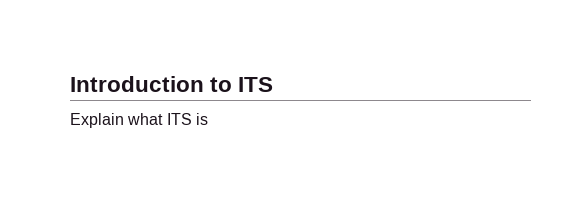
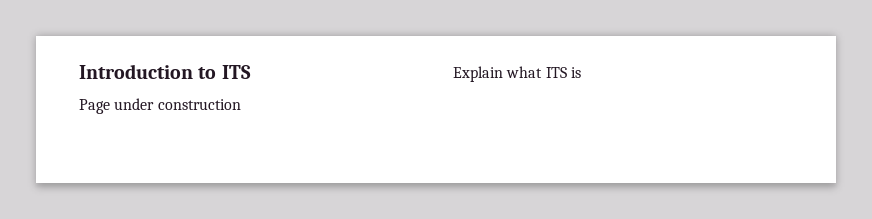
(274, 84) none -> [79,98,241,114] // Page under construction

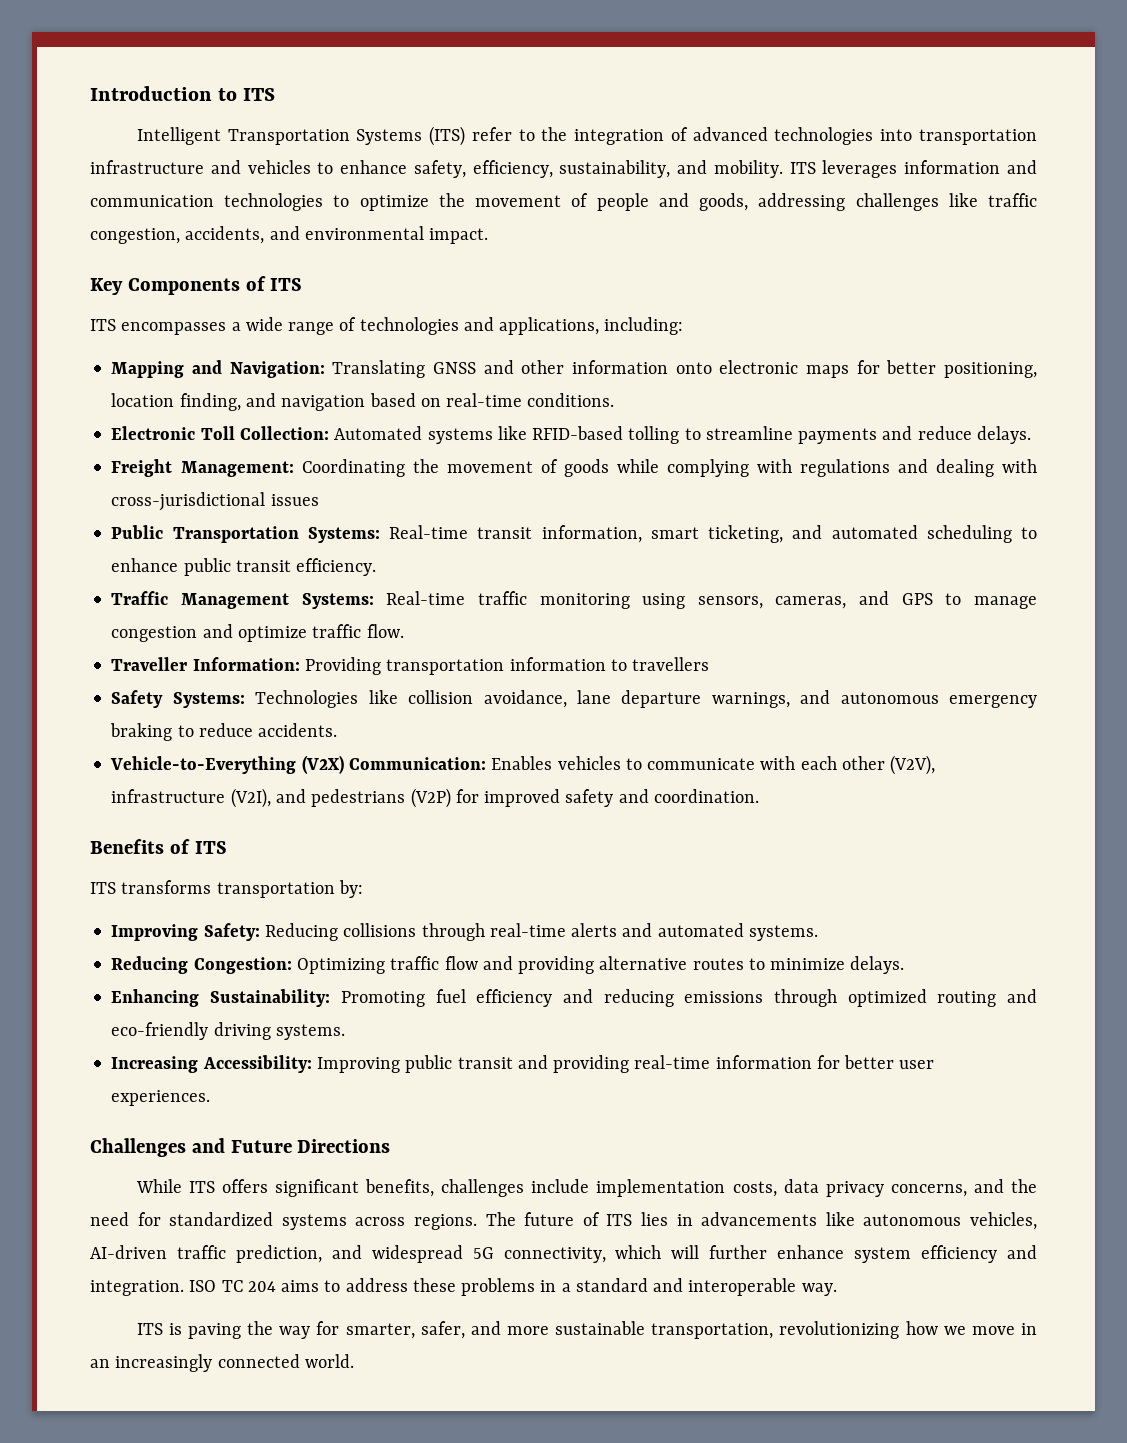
[79,98,241,114] [453,66,581,82] Page under construction // Explain what ITS is -> [136,126,1037,146] [90,160,1037,178] [90,193,1038,211] [90,226,489,244] [90,276,303,295] [90,317,684,335] [111,360,1037,378] [111,393,615,411] [111,426,1031,444] [111,459,1037,477] [111,492,319,511] [111,525,1037,543] [111,558,377,576] [111,591,1037,609] [111,624,404,642] [111,657,710,675] [111,690,1037,708] [110,723,338,741] [110,755,936,775] [111,788,759,808] [90,839,227,854] [90,880,363,898] [111,923,818,941] [111,956,905,974] [111,989,1038,1007] [111,1022,345,1040] [111,1055,935,1073] [111,1090,211,1106] [90,1138,391,1157] [135,1179,1037,1197] [90,1212,1038,1230] [90,1245,1037,1263] [90,1278,837,1296] [136,1321,1037,1339] [90,1354,354,1372] Intelligent Transportation Systems (ITS) refer to the integration of advanced technologies into transportation infrastructure and vehicles to enhance safety, efficiency, sustainability, and mobility. ITS leverages information and communication technologies to optimize the movement of people and goods, addressing challenges like traffic congestion, accidents, and environmental impact. // Key Components of ITS // ITS encompasses a wide range of technologies and applications, including: // Mapping and Navigation: Translating GNSS and other information onto electronic maps for better positioning, location finding, and navigation based on real-time conditions. // Electronic Toll Collection: Automated systems like RFID-based tolling to streamline payments and reduce delays. // Freight Management: Coordinating the movement of goods while complying with regulations and dealing with cross-jurisdictional issues // Public Transportation Systems: Real-time transit information, smart ticketing, and automated scheduling to enhance public transit efficiency. // Traffic Management Systems: Real-time traffic monitoring using sensors, cameras, and GPS to manage congestion and optimize traffic flow. // Traveller Information: Providing transportation information to travellers // Safety Systems: Technologies like collision avoidance, lane departure warnings, and autonomous emergency braking to reduce accidents. // Vehicle-to-Everything (V2X) Communication: Enables vehicles to communicate with each other (V2V), infrastructure (V2I), and pedestrians (V2P) for improved safety and coordination. // Benefits of ITS // ITS transforms transportation by: // Improving Safety: Reducing collisions through real-time alerts and automated systems. // Reducing Congestion: Optimizing traffic flow and providing alternative routes to minimize delays. // Enhancing Sustainability: Promoting fuel efficiency and reducing emissions through optimized routing and eco-friendly driving systems. // Increasing Accessibility: Improving public transit and providing real-time information for better user experiences. // Challenges and Future Directions // While ITS offers significant benefits, challenges include implementation costs, data privacy concerns, and the need for standardized systems across regions. The future of ITS lies in advancements like autonomous vehicles, AI-driven traffic prediction, and widespread 5G connectivity, which will further enhance system efficiency and integration. ISO TC 204 aims to address these problems in a standard and interoperable way. // ITS is paving the way for smarter, safer, and more sustainable transportation, revolutionizing how we move in an increasingly connected world.

